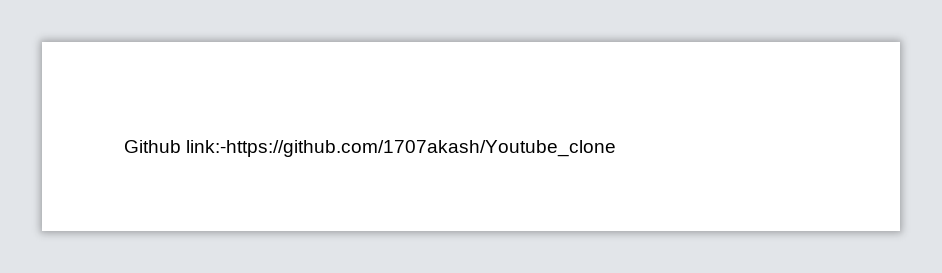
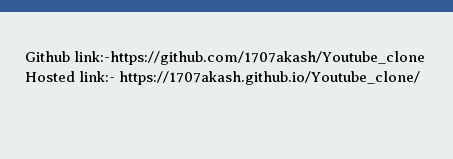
(617, 148) none -> [25,71,421,85] Hosted link:- https://1707akash.github.io/Youtube_clone/

